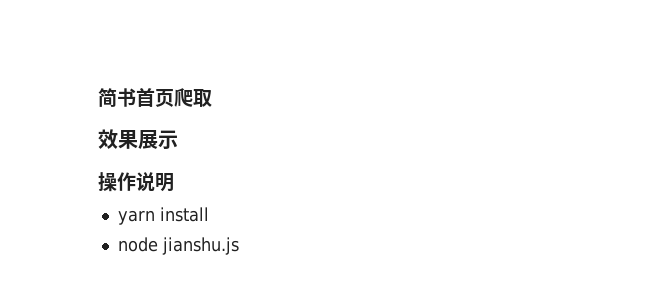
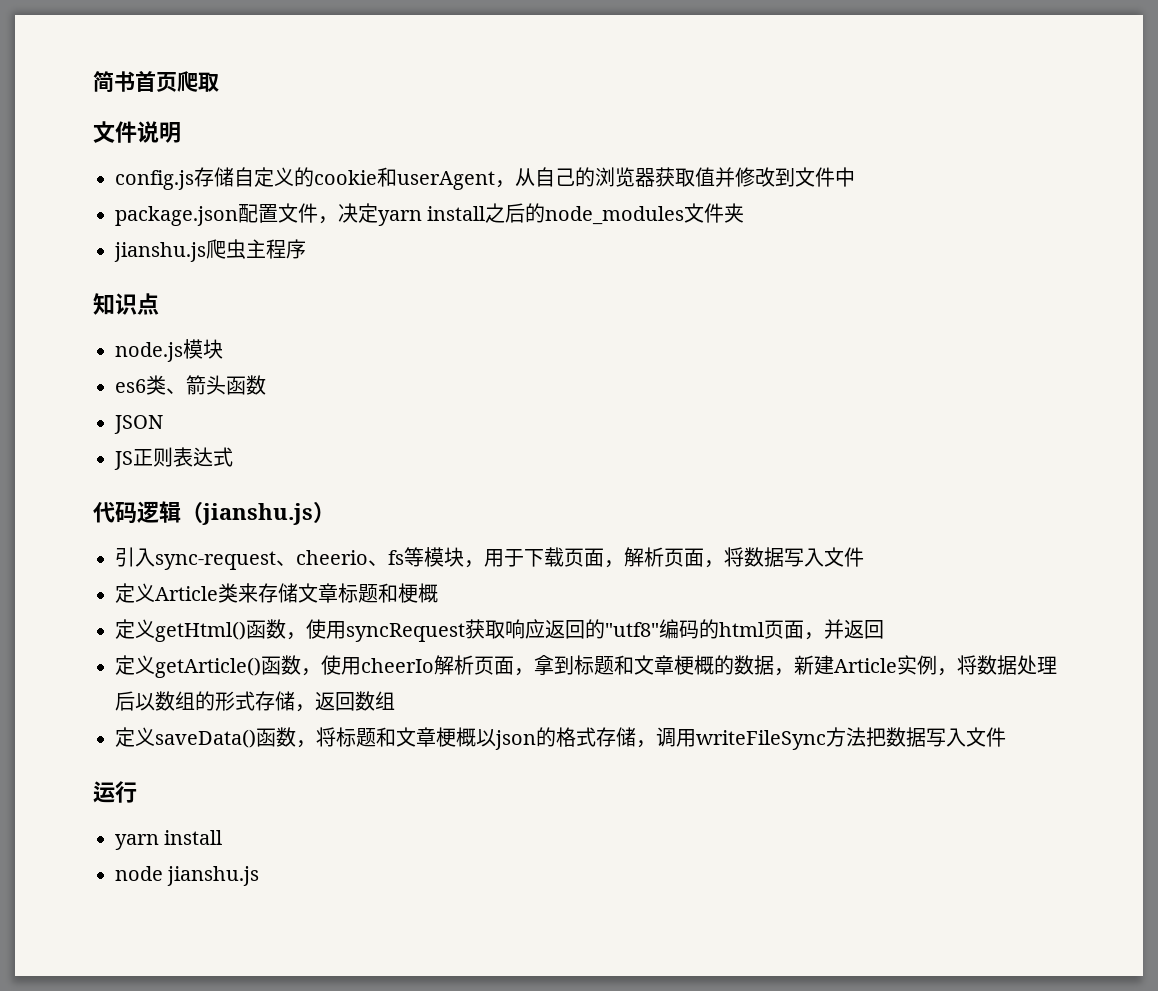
[98,129,178,149] [98,172,174,192] 效果展示 // 操作说明 -> [93,121,181,143] [115,167,855,190] [115,203,745,226] [114,239,306,262] [93,293,159,315] [115,339,223,362] [115,375,266,395] [114,415,163,434] [114,447,233,470] [93,501,335,525] [115,547,864,570] [115,583,438,603] [115,619,884,642] [115,655,1057,678] [115,691,395,712] [115,727,1006,750] [93,781,137,803] 文件说明 // config.js存储自定义的cookie和userAgent，从自己的浏览器获取值并修改到文件中 // package.json配置文件，决定yarn install之后的node_modules文件夹 // jianshu.js爬虫主程序 // 知识点 // node.js模块 // es6类、箭头函数 // JSON // JS正则表达式 // 代码逻辑（jianshu.js） // 引入sync-request、cheerio、fs等模块，用于下载页面，解析页面，将数据写入文件 // 定义Article类来存储文章标题和梗概 // 定义getHtml()函数，使用syncRequest获取响应返回的"utf8"编码的html页面，并返回 // 定义getArticle()函数，使用cheerIo解析页面，拿到标题和文章梗概的数据，新建Article实例，将数据处理后以数组的形式存储，返回数组 // 定义saveData()函数，将标题和文章梗概以json的格式存储，调用writeFileSync方法把数据写入文件 // 运行

